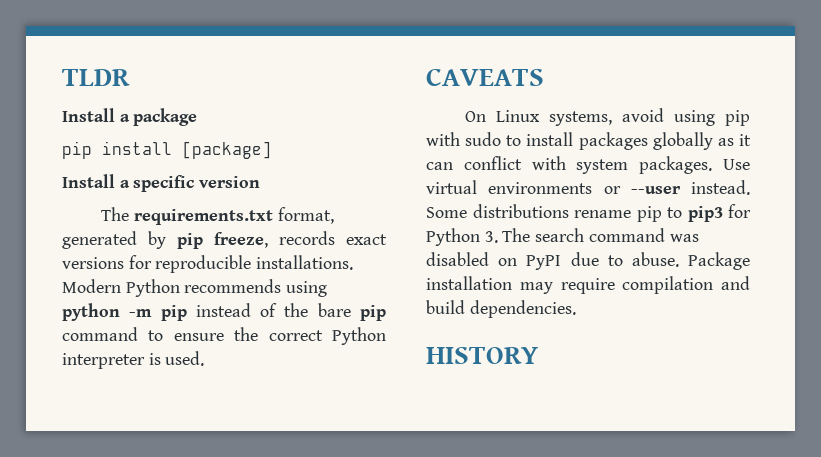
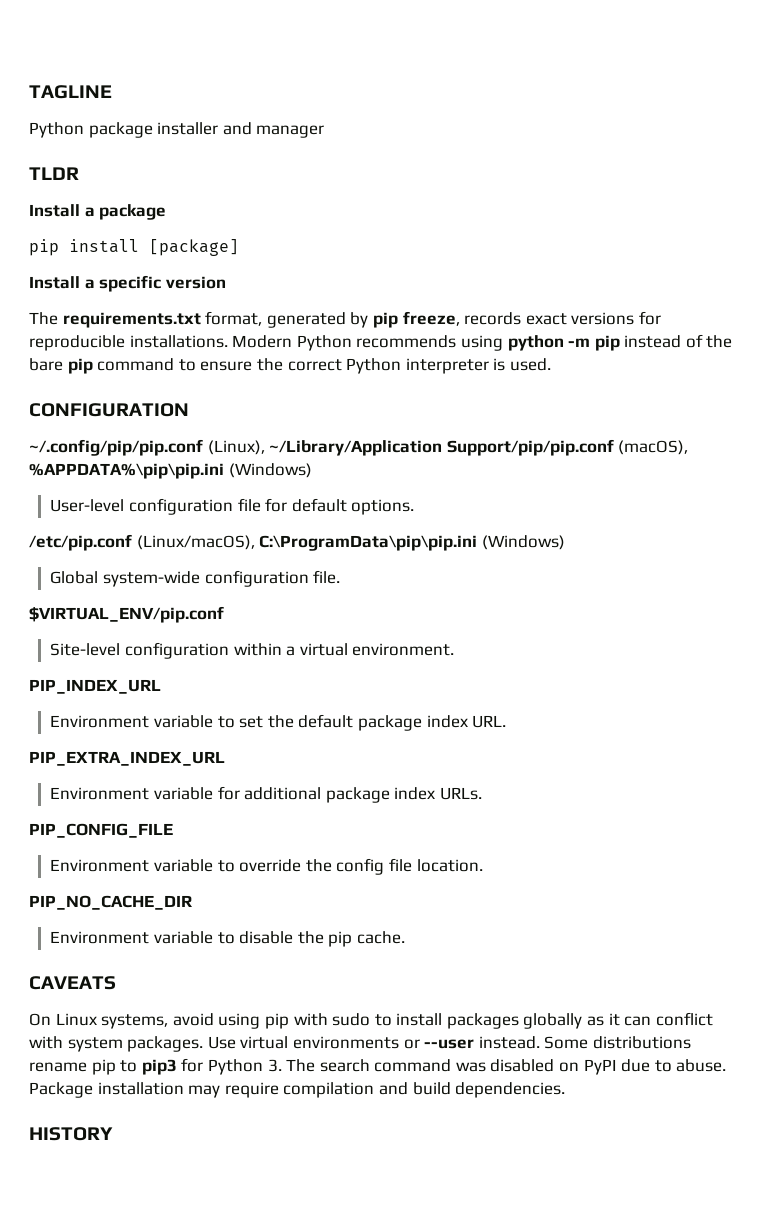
(62, 77) none -> [29,85,112,99] [29,122,325,138] TAGLINE // Python package installer and manager //
(205, 358) none -> [29,403,189,417] [29,439,689,456] [29,463,312,479] [50,498,415,515] [29,534,565,551] [50,570,341,587] [29,606,224,623] [50,642,455,659] [29,679,161,694] [50,714,507,731] [29,751,225,766] [50,786,482,803] [29,823,173,838] [50,858,483,875] [29,895,192,910] [50,931,405,947] // CONFIGURATION // ~/.config/pip/pip.conf (Linux), ~/Library/Application Support/pip/pip.conf (macOS), %APPDATA%\pip\pip.ini (Windows) // User-level configuration file for default options. // /etc/pip.conf (Linux/macOS), C:\ProgramData\pip\pip.ini (Windows) // Global system-wide configuration file. // $VIRTUAL_ENV/pip.conf // Site-level configuration within a virtual environment. // PIP_INDEX_URL // Environment variable to set the default package index URL. // PIP_EXTRA_INDEX_URL // Environment variable for additional package index URLs. // PIP_CONFIG_FILE // Environment variable to override the config file location. // PIP_NO_CACHE_DIR // Environment variable to disable the pip cache.

